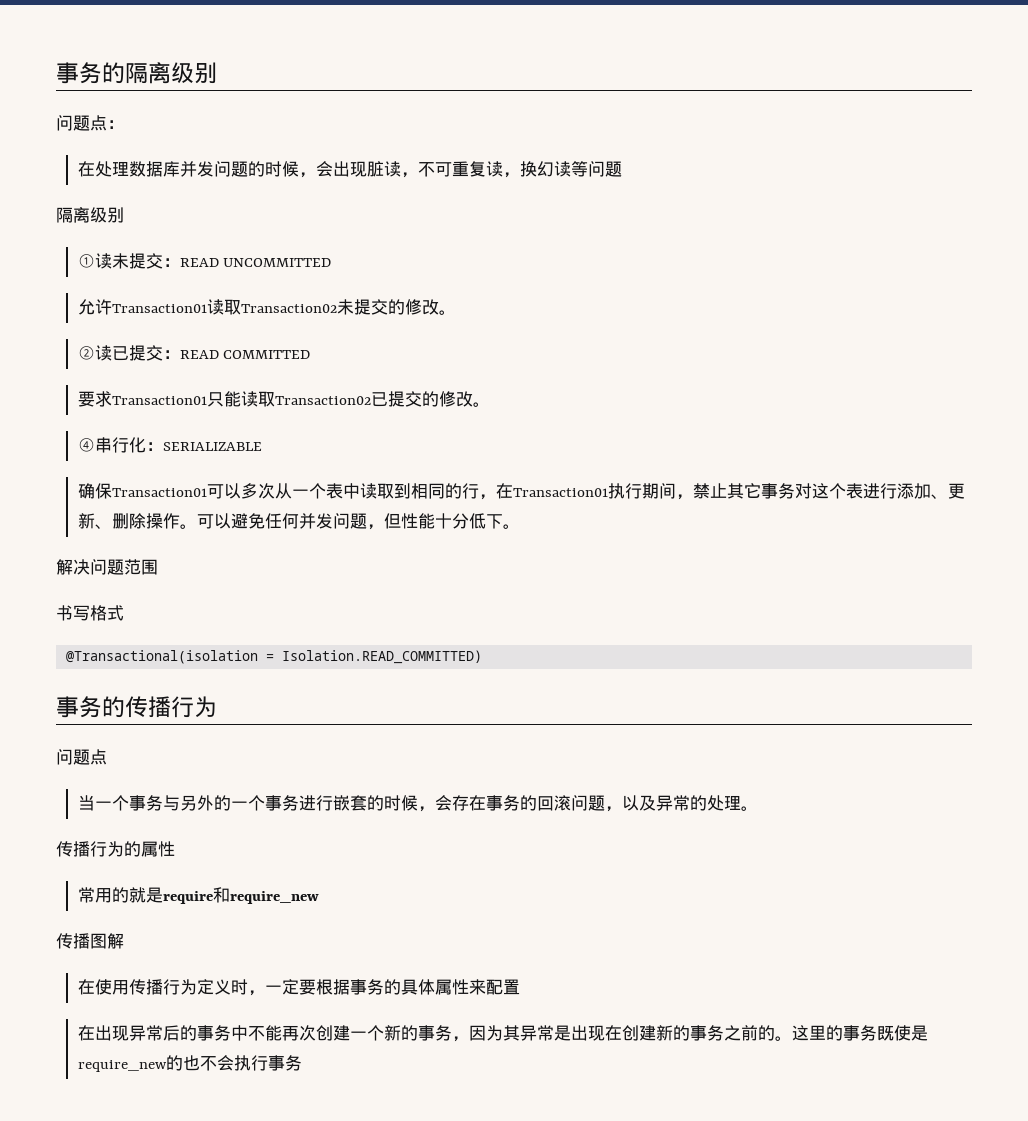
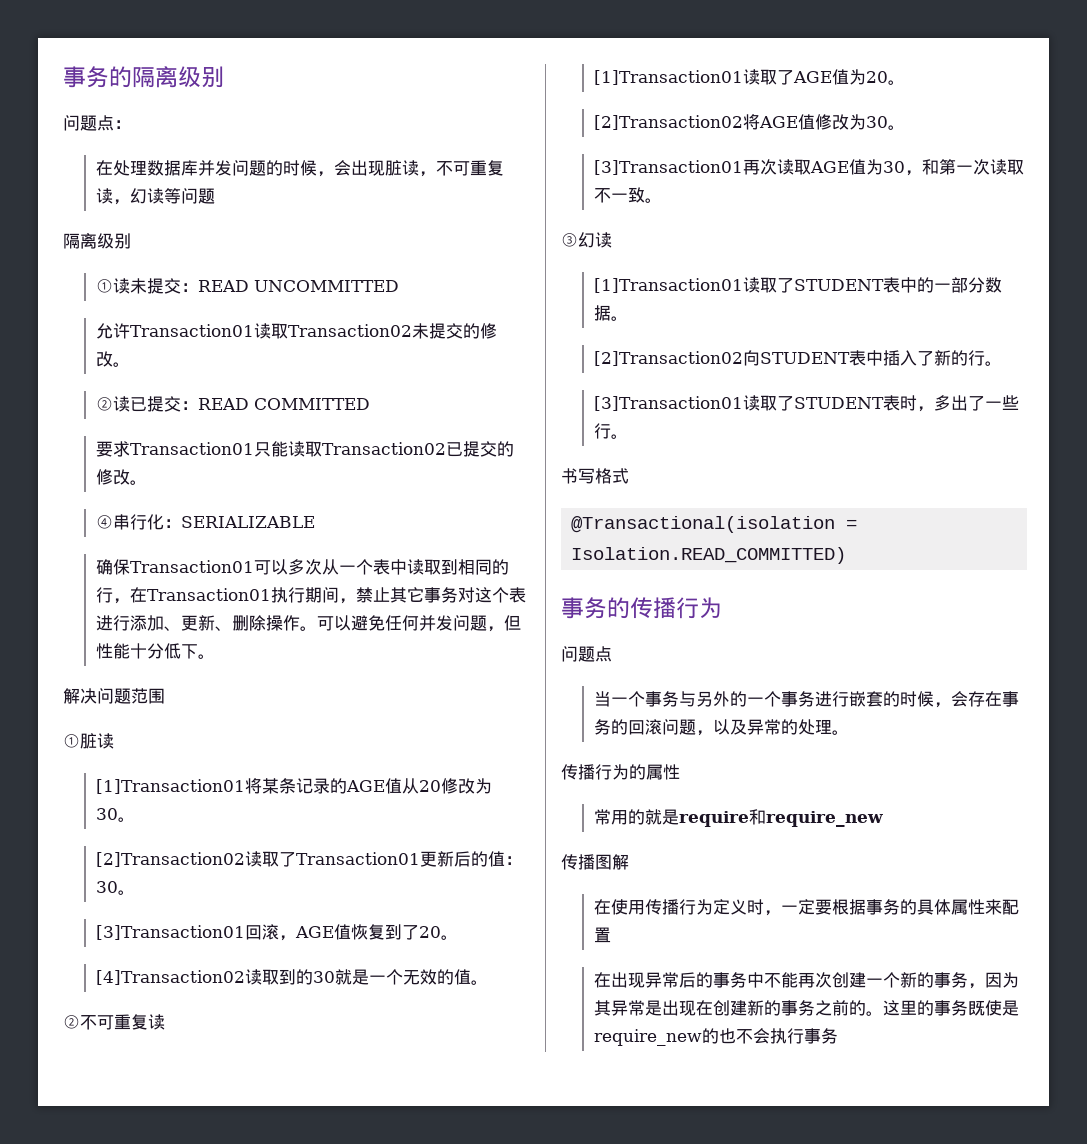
[519,161,537,177] 换 -> (130, 202) none
(158, 567) none -> [63,733,114,749] [95,778,492,794] [95,808,135,822] [95,851,522,867] [95,881,135,895] [95,924,458,941] [95,969,488,985] [63,1014,165,1030] [593,69,905,85] [593,114,905,130] [593,159,1024,176] [593,187,662,203] [561,232,612,248] [593,277,1002,293] [593,305,628,321] [593,350,1002,366] [593,395,1019,412] [593,423,628,439] // ①脏读 // [1]Transaction01将某条记录的AGE值从20修改为30。 // [2]Transaction02读取了Transaction01更新后的值：30。 // [3]Transaction01回滚，AGE值恢复到了20。 // [4]Transaction02读取到的30就是一个无效的值。 // ②不可重复读 // [1]Transaction01读取了AGE值为20。 // [2]Transaction02将AGE值修改为30。 // [3]Transaction01再次读取AGE值为30，和第一次读取不一致。 // ③幻读 // [1]Transaction01读取了STUDENT表中的一部分数据。 // [2]Transaction02向STUDENT表中插入了新的行。 // [3]Transaction01读取了STUDENT表时，多出了一些行。

